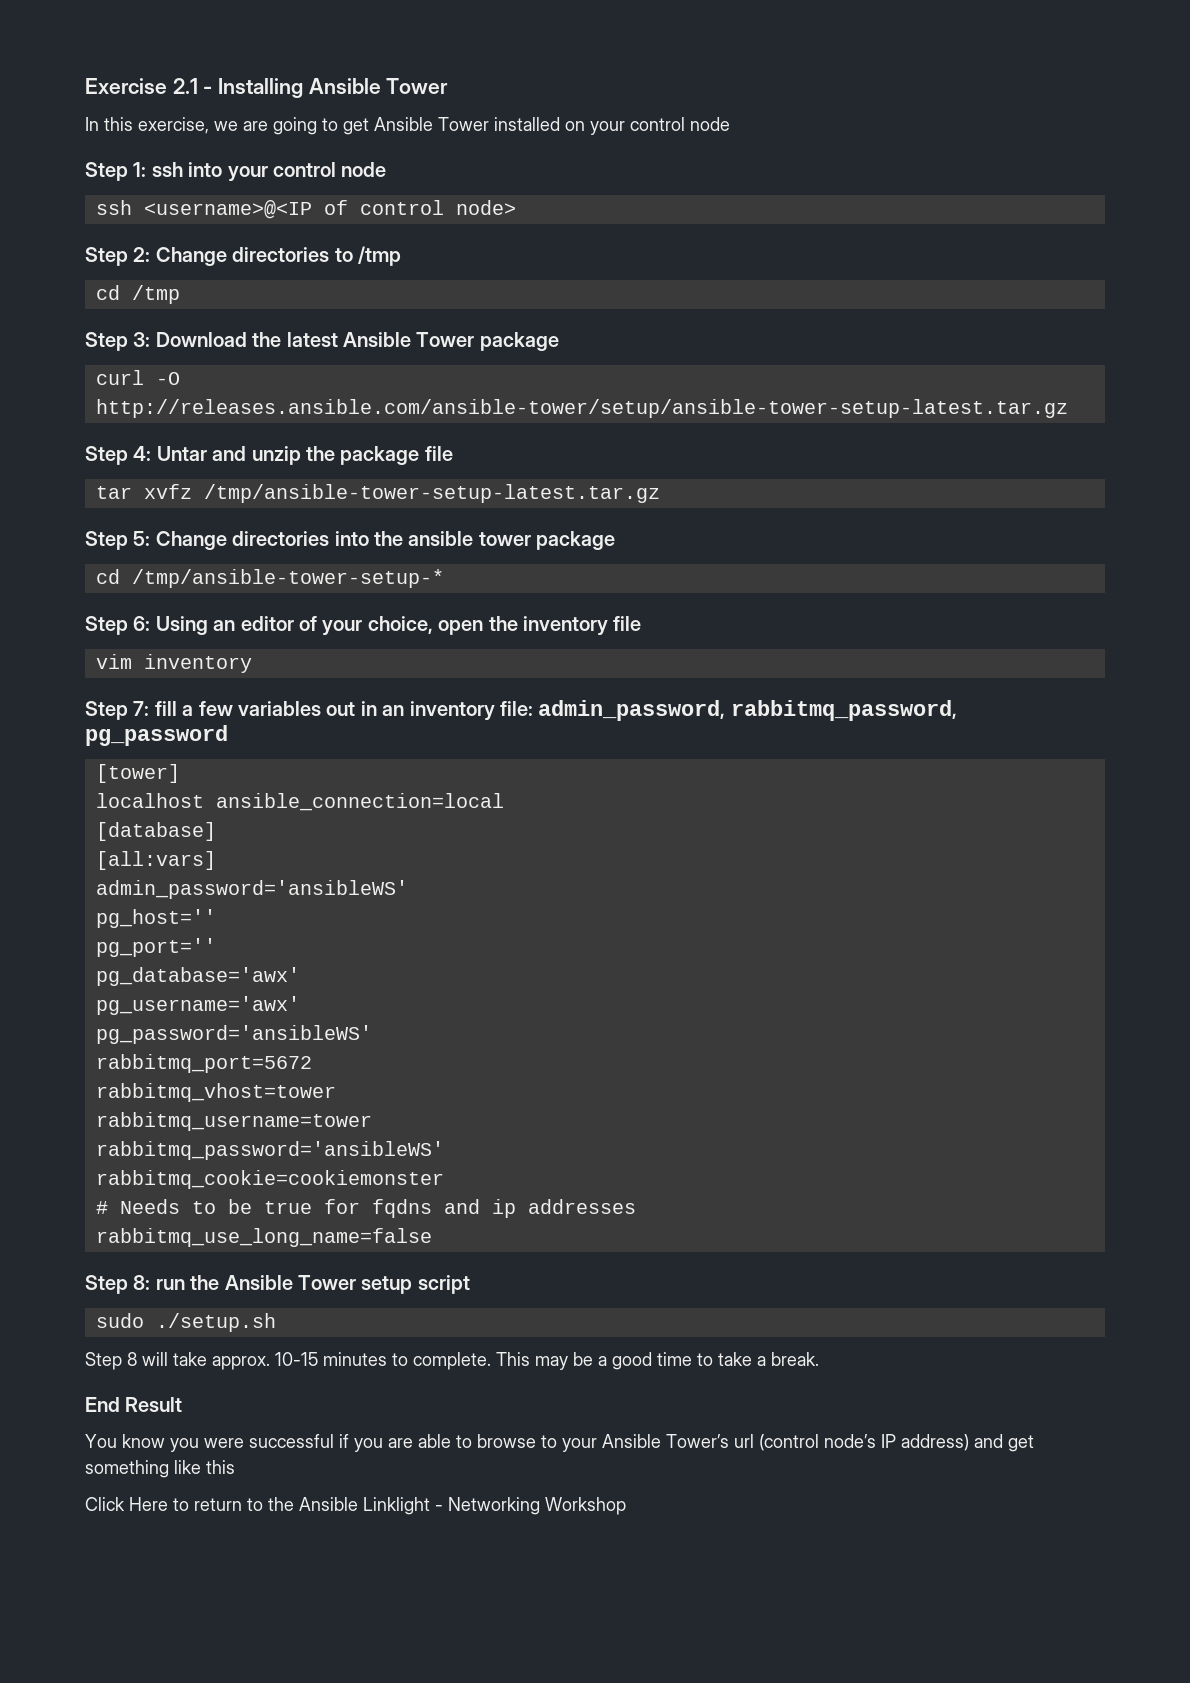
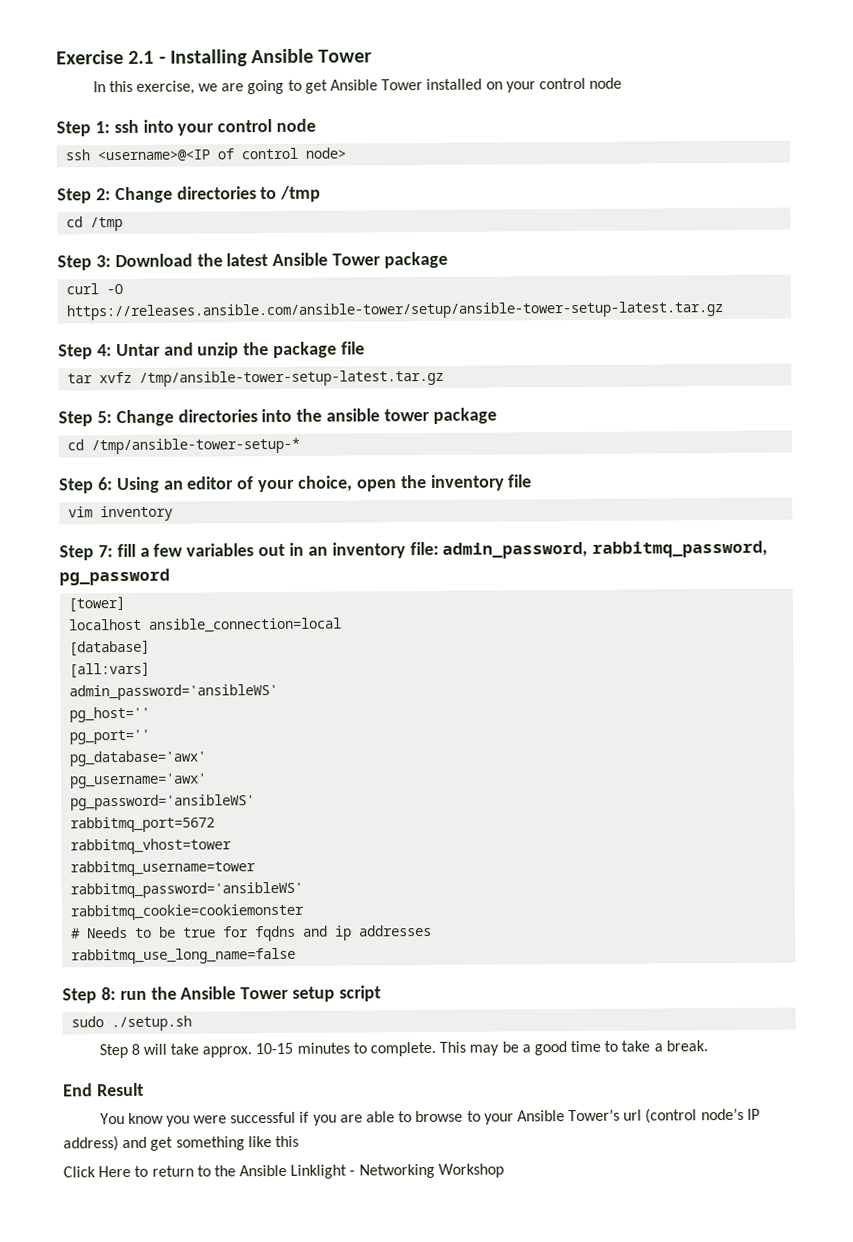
[95,399,1068,418] http://releases.ansible.com/ansible-tower/setup/ansible-tower-setup-latest.tar.gz -> [66,301,724,321] https://releases.ansible.com/ansible-tower/setup/ansible-tower-setup-latest.tar.gz

